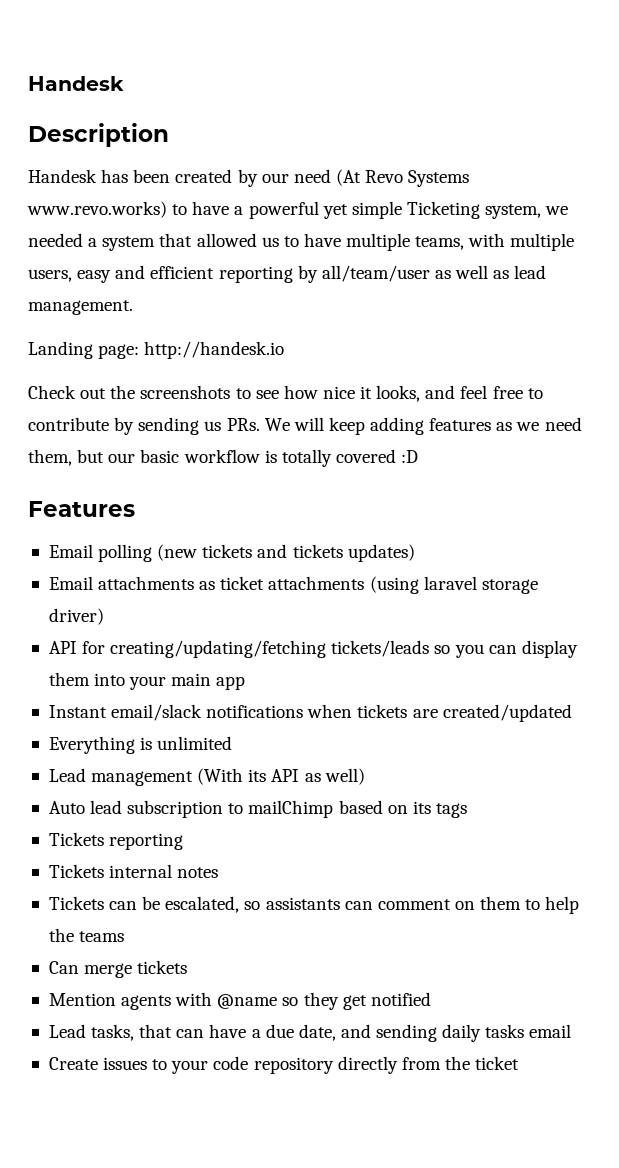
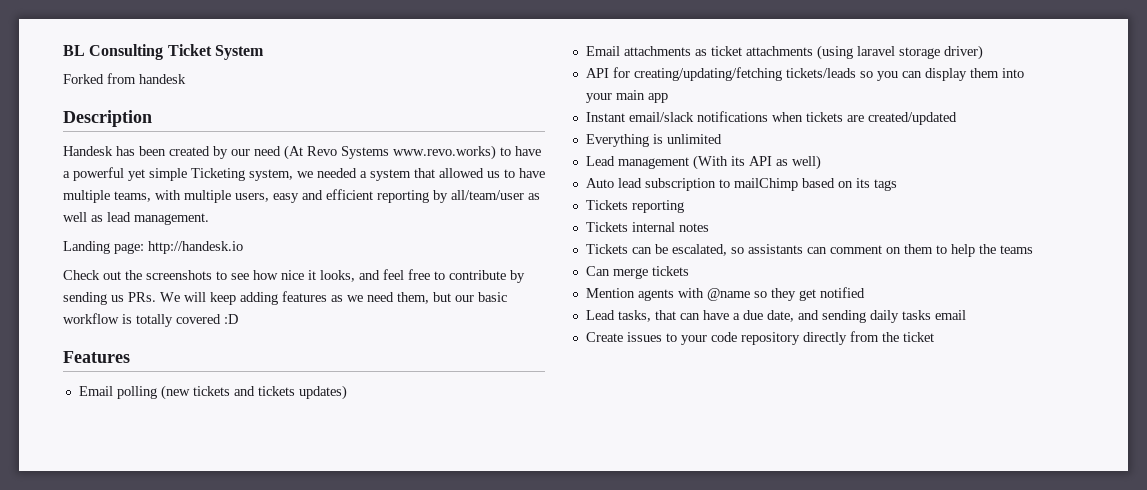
[28,76,124,91] Handesk -> [63,44,264,60] [63,73,186,84] BL Consulting Ticket System // Forked from handesk

